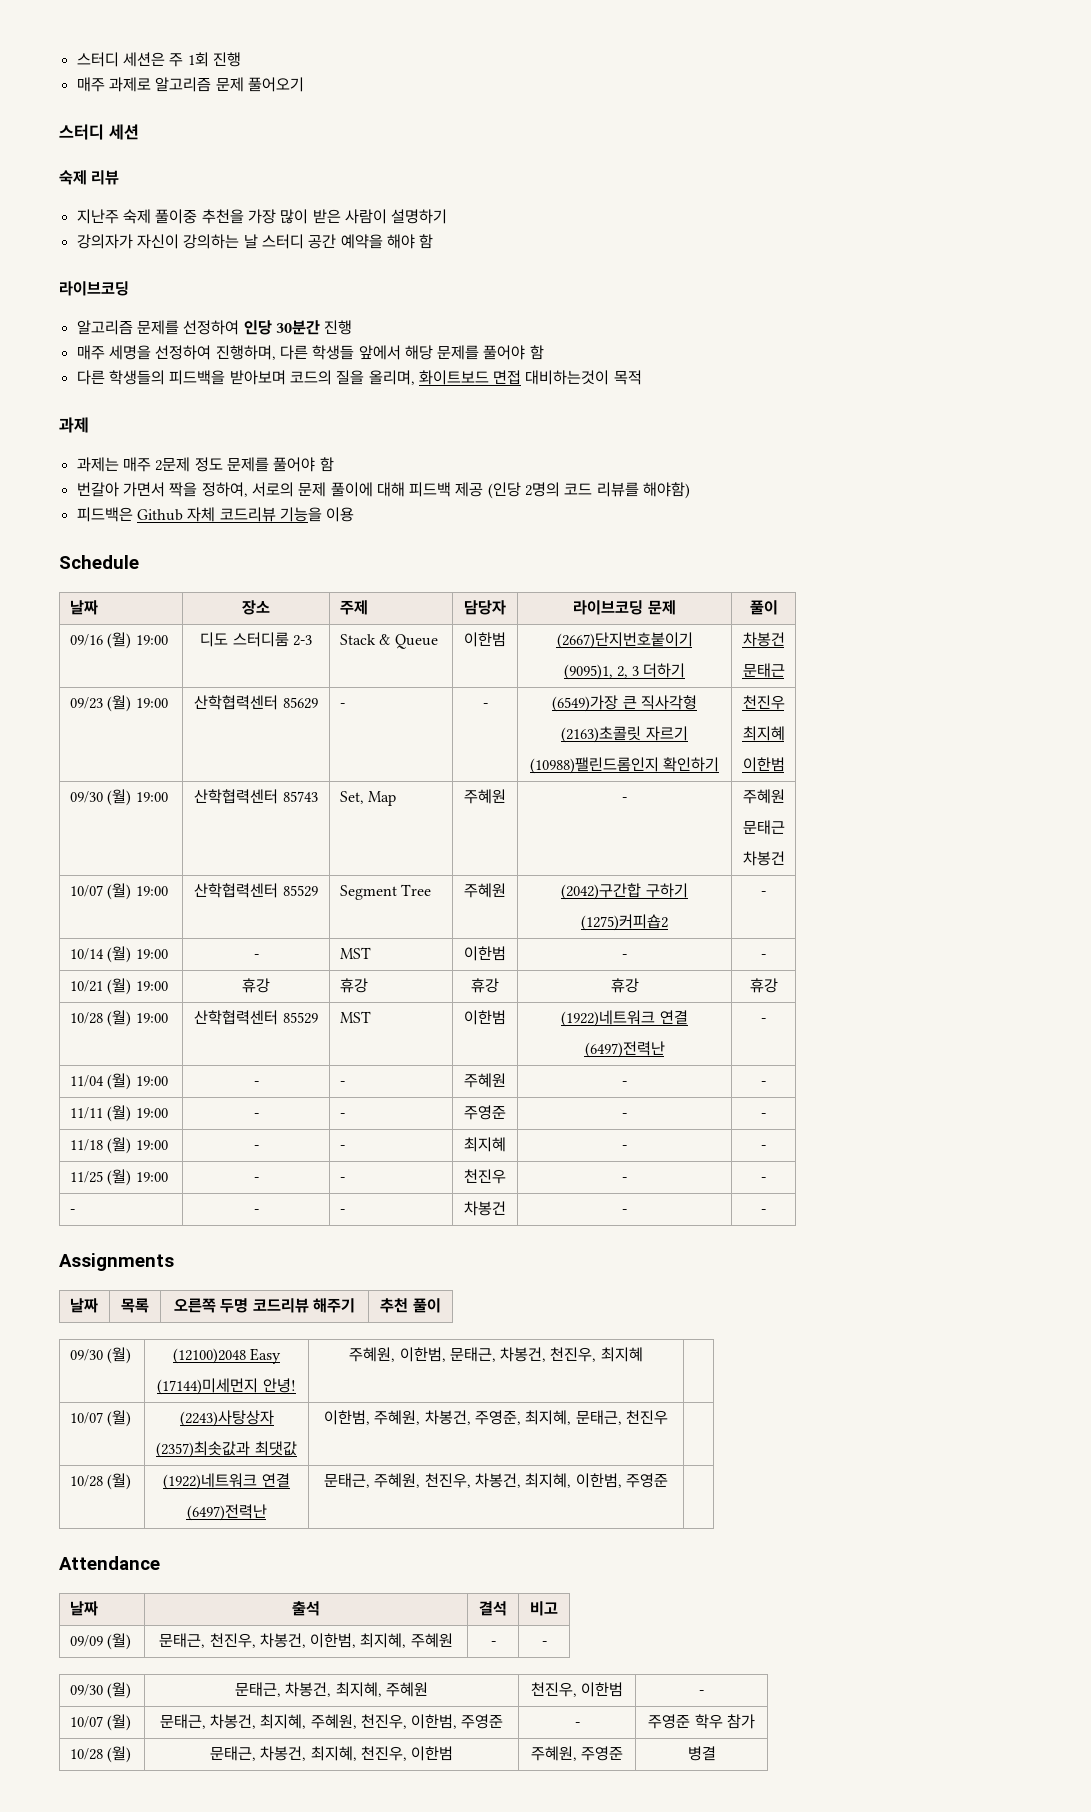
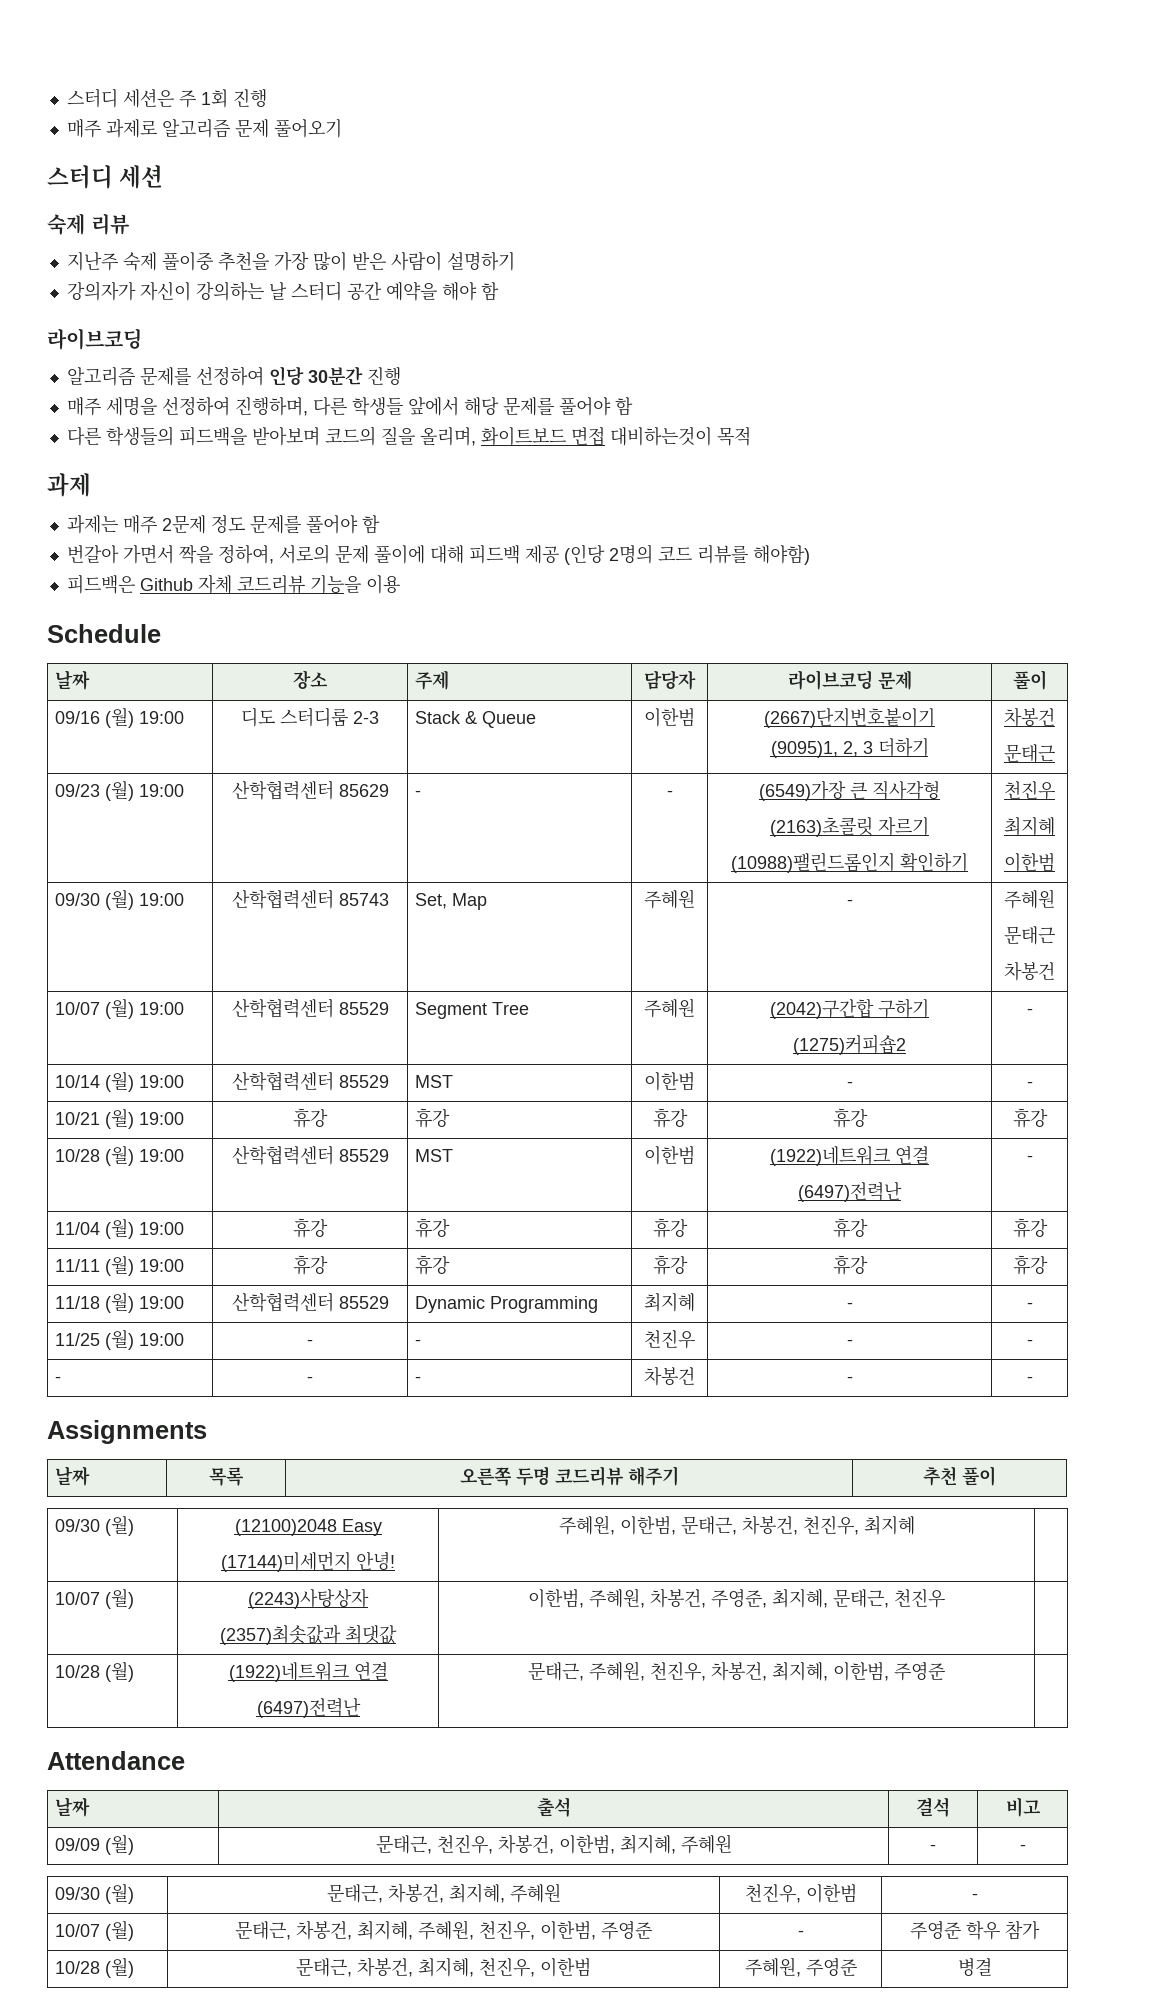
[253,954,259,959] - -> [231,1071,389,1091] 산학협력센터 85529
[253,1081,259,1086] [339,1081,345,1086] [464,1073,506,1088] [622,1081,627,1086] [761,1081,766,1086] [69,1105,168,1122] [253,1113,259,1118] [339,1113,345,1118] [464,1105,506,1120] [622,1113,627,1118] [761,1113,766,1118] - | - | 주혜원 | - | - // 11/11 (월) 19:00 | - | - | 주영준 | - | - -> [293,1218,328,1238] [414,1218,450,1238] [652,1218,688,1238] [832,1218,868,1238] [1012,1218,1048,1238] [54,1256,184,1276] [293,1255,328,1275] [414,1255,450,1275] [652,1255,688,1275] [832,1255,868,1275] [1012,1255,1048,1275] 휴강 | 휴강 | 휴강 | 휴강 | 휴강 // 11/11 (월) 19:00 | 휴강 | 휴강 | 휴강 | 휴강 | 휴강
[253,1145,259,1150] [339,1145,345,1150] - | - -> [231,1292,389,1312] [414,1296,598,1313] 산학협력센터 85529 | Dynamic Programming

